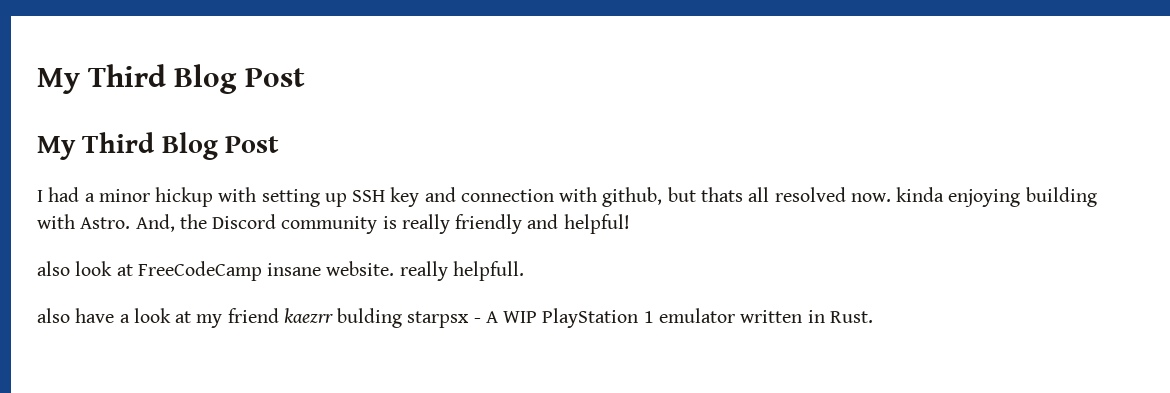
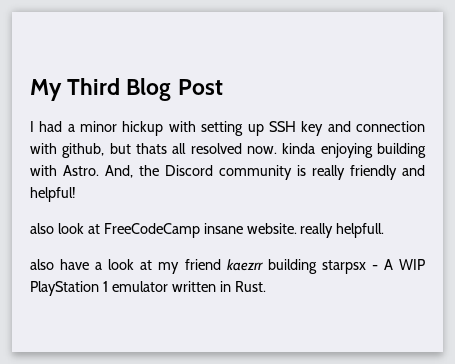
[37,64,305,94] [37,132,280,160] My Third Blog Post // My Third Blog Post -> [30,78,223,101] My Third Blog Post
[337,308,403,328] bulding -> [267,259,317,274] building

